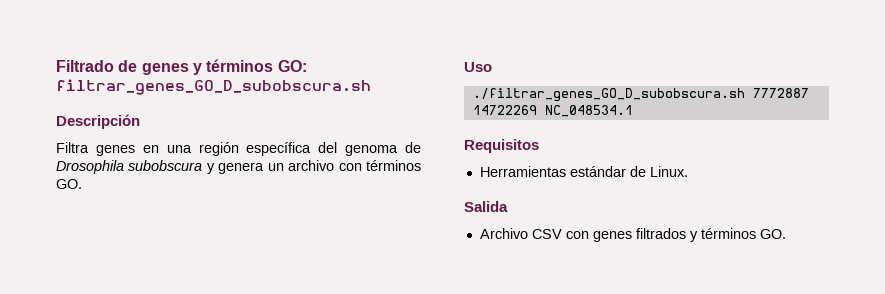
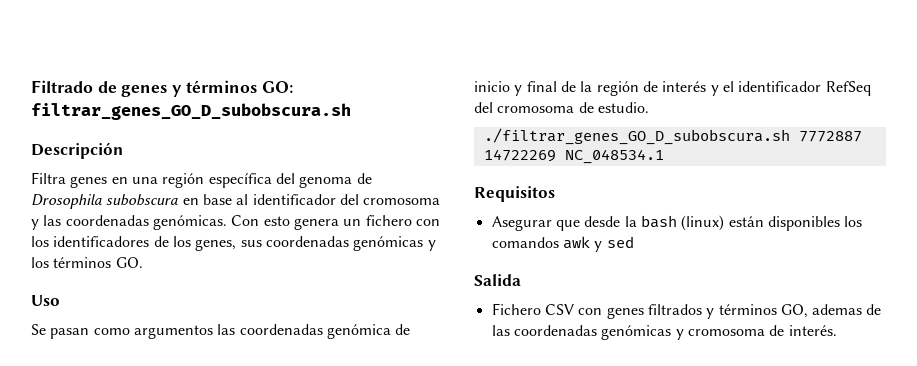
[206,160,421,174] [56,179,82,189] [464,62,492,72] y genera un archivo con términos GO. // Uso -> [182,194,441,205] [31,215,440,230] [31,236,436,251] [31,257,143,268] [31,295,60,306] [31,324,411,339] [474,81,871,96] [474,102,649,113] en base al identificador del cromosoma y las coordenadas genómicas. Con esto genera un fichero con los identificadores de los genes, sus coordenadas genómicas y los términos GO. // Uso // Se pasan como argumentos las coordenadas genómica de inicio y final de la región de interés y el identificador RefSeq del cromosoma de estudio.
[479,166,688,177] Herramientas estándar de Linux. -> [491,215,863,231] [491,236,634,252] Asegurar que desde la bash (linux) están disponibles los comandos awk y sed
[479,228,528,239] Archivo -> [491,303,541,315] Fichero
[759,229,786,239] GO. -> [780,304,882,318] [491,325,837,340] GO, ademas de las coordenadas genómicas y cromosoma de interés.

